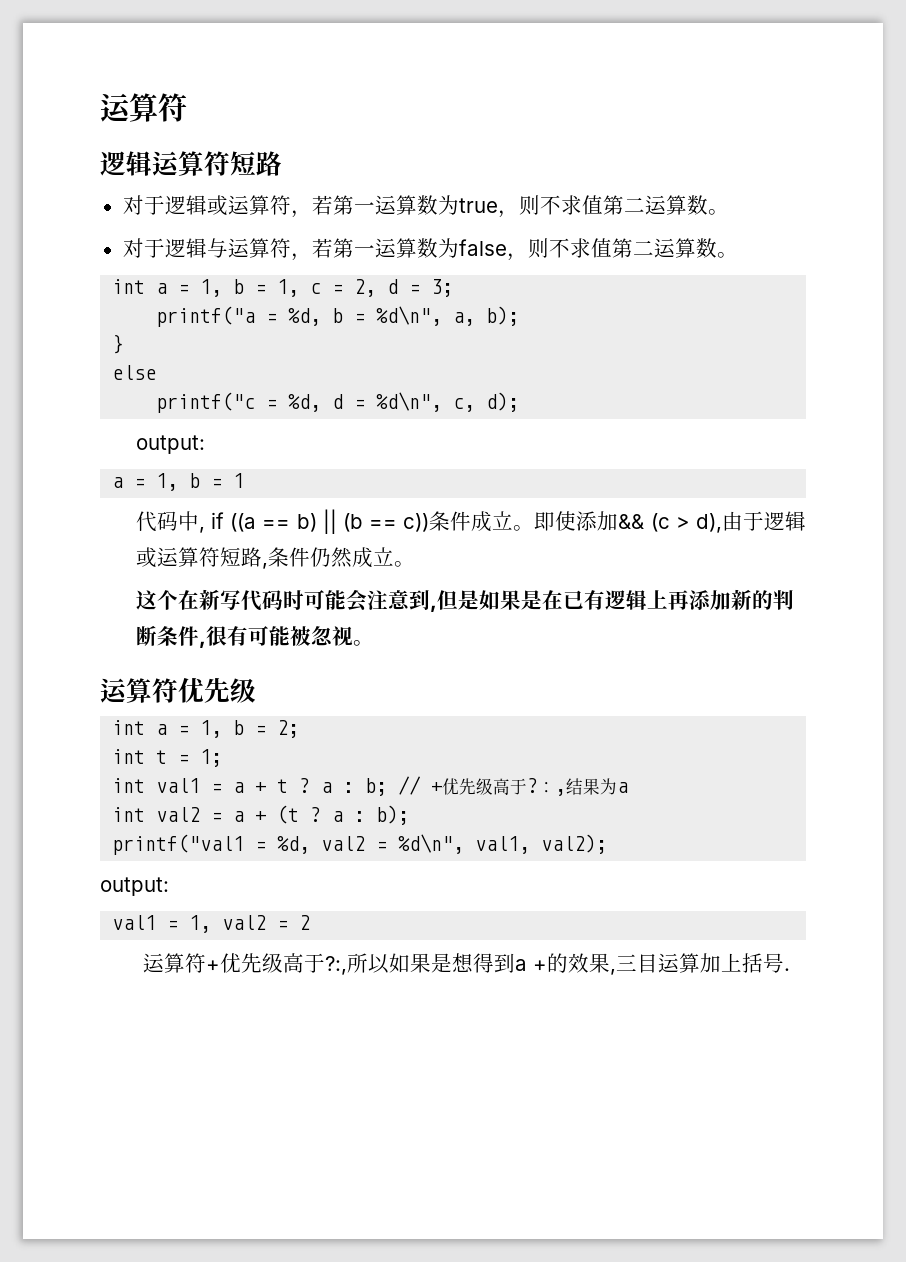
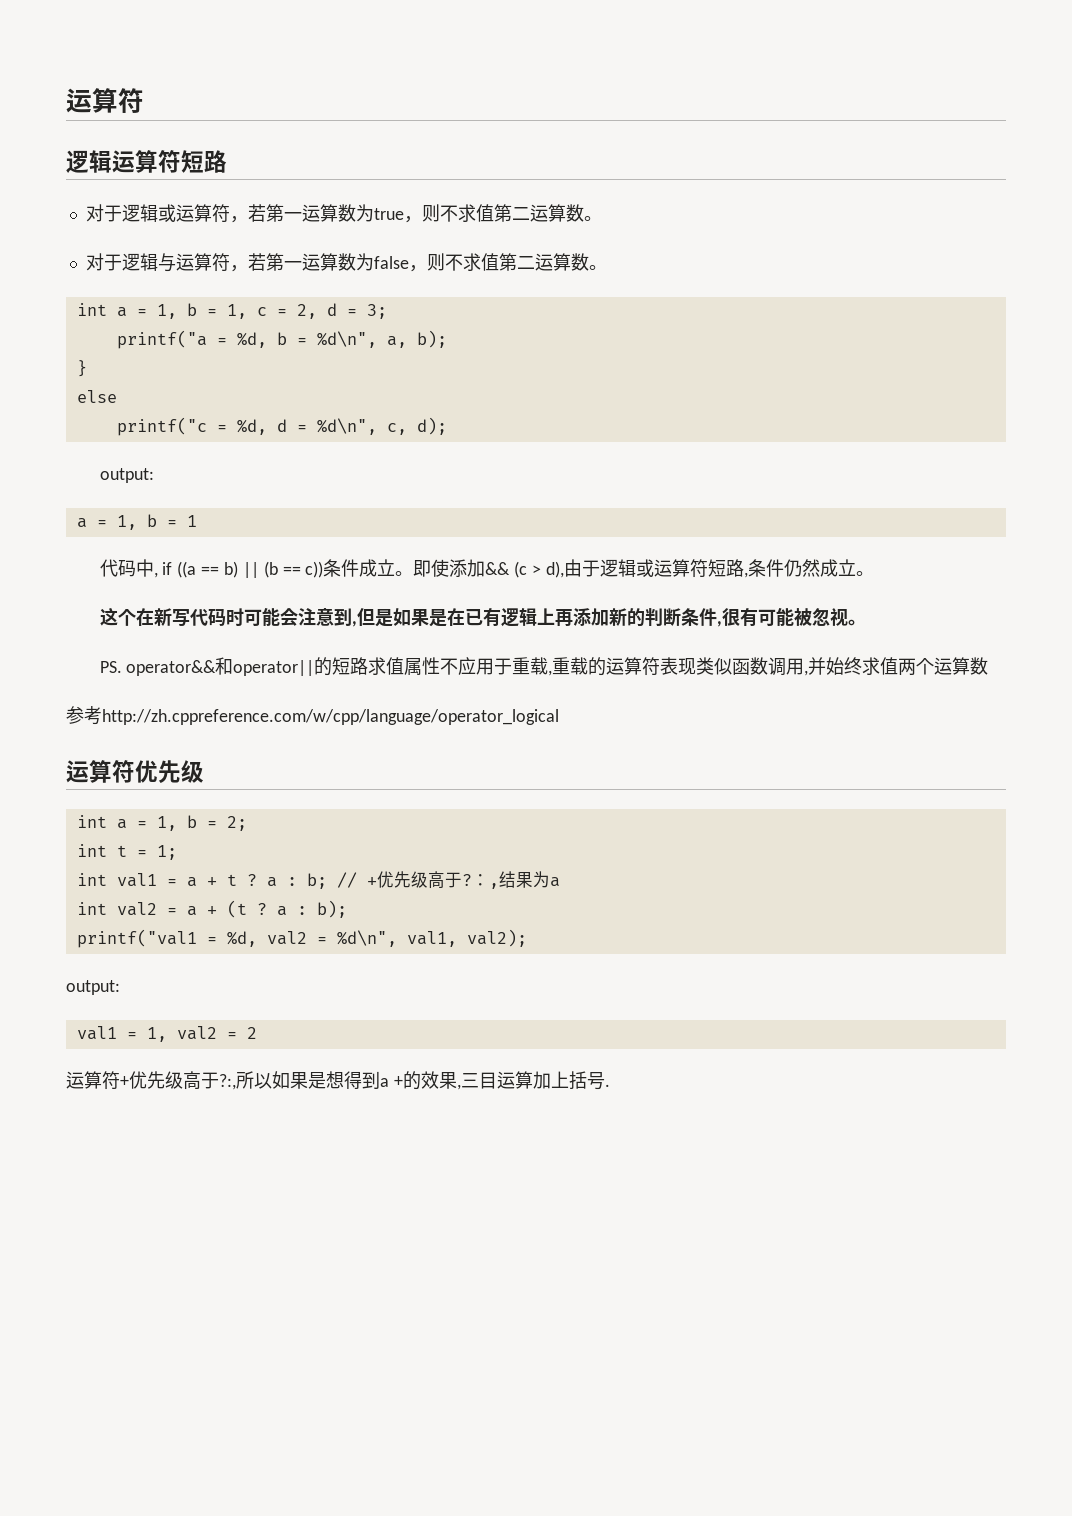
(374, 643) none -> [99,657,989,676] [66,706,559,725] // PS. operator&&和operator||的短路求值属性不应用于重载,重载的运算符表现类似函数调用,并始终求值两个运算数 // 参考http://zh.cppreference.com/w/cpp/language/operator_logical

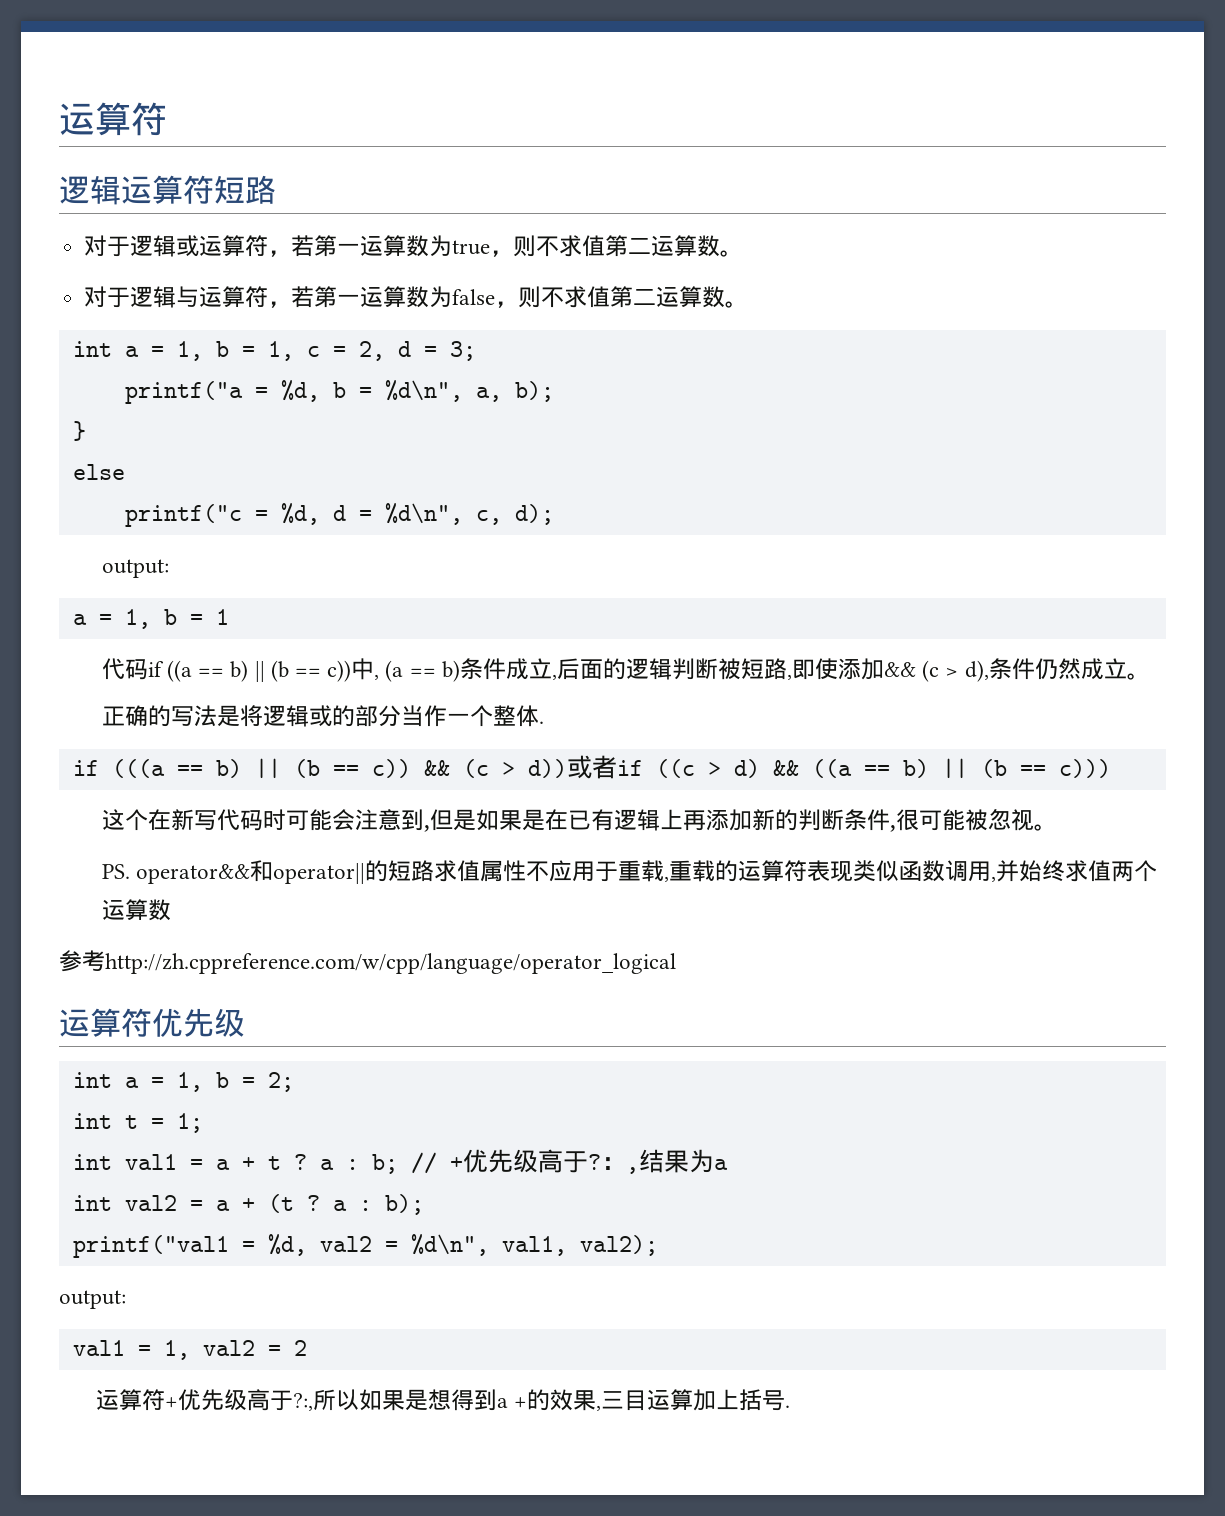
[135,559,158,578] 中, -> (148, 669) none
[323,559,414,577] 条件成立。 -> [351,658,792,682] 中, (a == b)条件成立,后面的逻辑判断被短路,
[563,559,874,578] 由于逻辑或运算符短路,条件仍然成立。 -> [988,658,1150,680] [101,705,544,727] [72,755,1111,779] 条件仍然成立。 // 正确的写法是将逻辑或的部分当作一个整体. // if (((a == b) || (b == c)) && (c > d))或者if ((c > d) && ((a == b) || (b == c)))
[739,608,758,626] 有 -> (919, 820) none

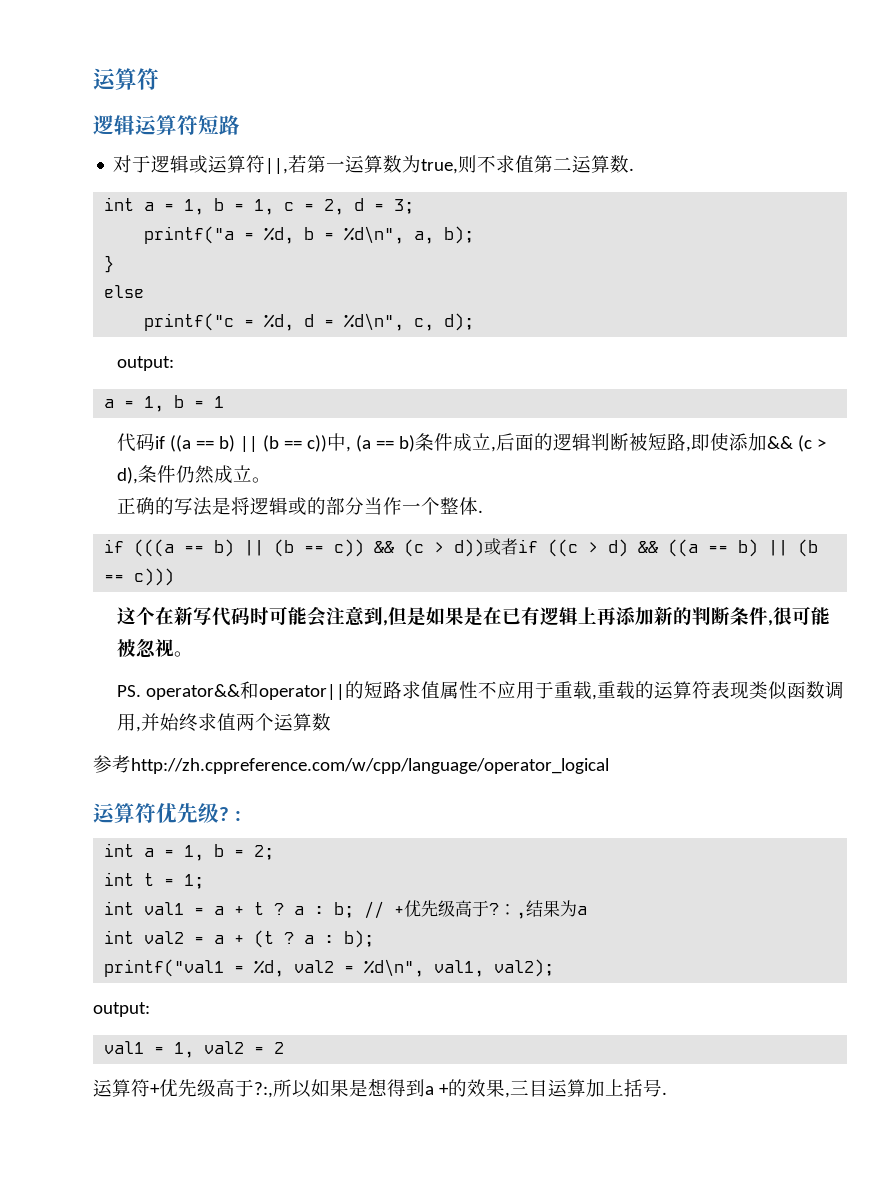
[268,235,744,257] [84,286,749,308] ，若第一运算数为true，则不求值第二运算数。 // 对于逻辑与运算符，若第一运算数为false，则不求值第二运算数。 -> [265,155,635,174] ||,若第一运算数为true,则不求值第二运算数.
(245, 1022) none -> [219,807,241,821] ? :

